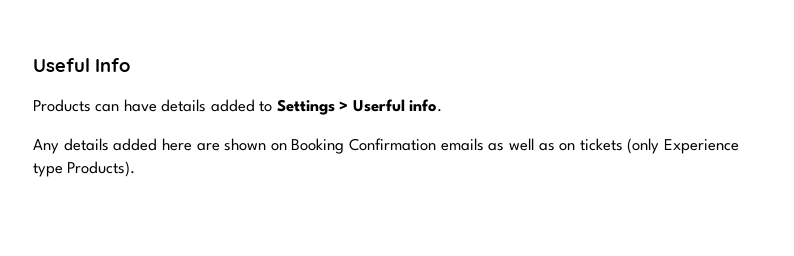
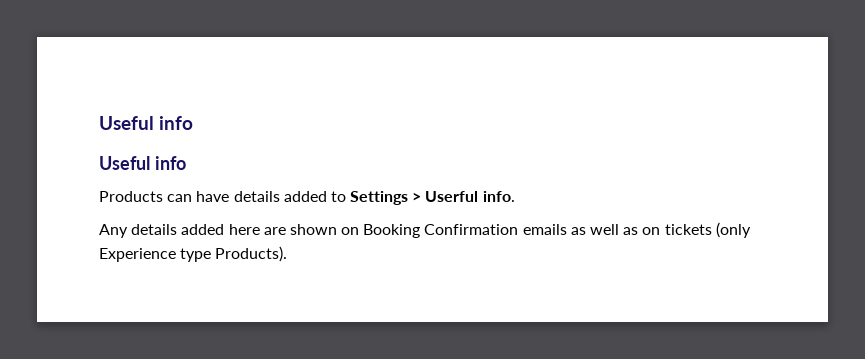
[33,58,130,72] Useful Info -> [99,116,194,130] [99,156,186,170] Useful info // Useful info

